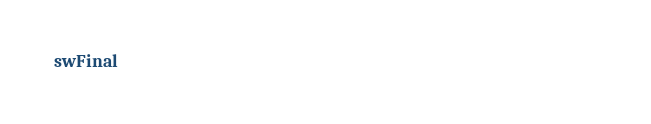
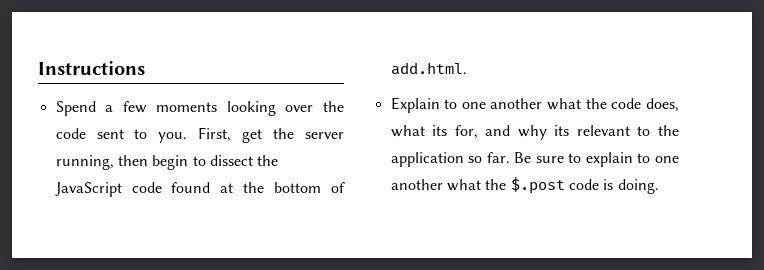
[54,54,118,67] swFinal -> [38,61,145,75] [55,101,344,116] [55,127,344,143] [55,155,279,170] [54,182,345,197] [390,62,467,75] [390,97,679,113] [390,125,679,140] [390,152,679,167] [390,177,659,194] Instructions // Spend a few moments looking over the code sent to you. First, get the server running, then begin to dissect the JavaScript code found at the bottom of add.html. // Explain to one another what the code does, what its for, and why its relevant to the application so far. Be sure to explain to one another what the $.post code is doing.

